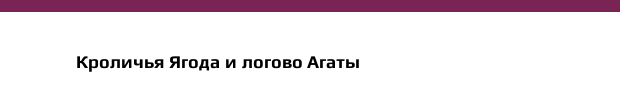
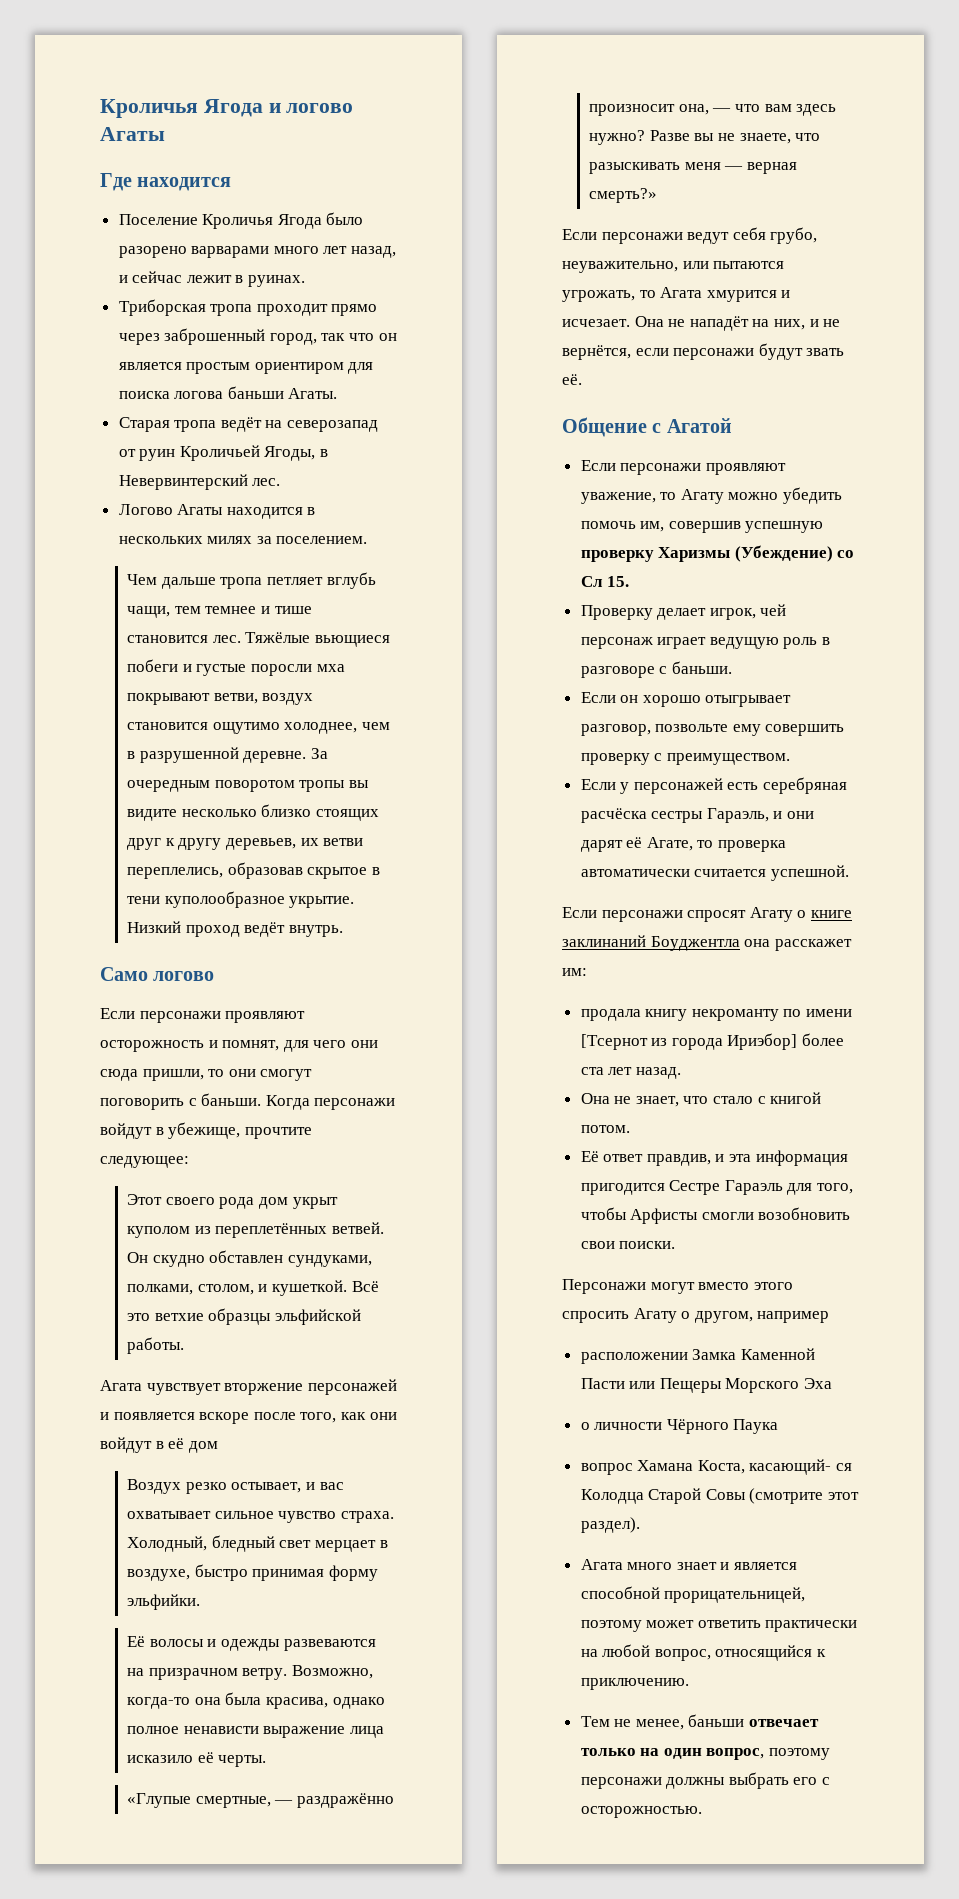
(361, 62) none -> [100,173,232,191] [118,212,364,229] [118,246,397,258] [118,271,306,287] [118,299,378,316] [118,328,397,345] [118,362,374,374] [118,386,338,399] [118,417,379,432] [118,445,329,461] [118,474,281,490] [118,504,316,519] [118,536,368,544] [127,572,376,589] [127,606,312,618] [127,632,391,647] [127,659,345,676] [127,693,314,705] [127,722,391,734] [127,747,329,763] [127,780,370,792] [127,804,380,821] [127,838,364,850] [127,862,381,879] [127,891,355,908] [127,921,344,937] [100,967,215,981] [100,1008,306,1023] [100,1040,378,1052] [100,1069,313,1081] [100,1093,396,1110] [100,1122,312,1139] [100,1156,189,1168] [127,1194,338,1209] [127,1222,385,1238] [127,1250,373,1267] [127,1280,379,1296] [127,1308,362,1325] [127,1337,185,1354] [100,1379,397,1395] [100,1412,397,1424] [100,1437,218,1453] [127,1479,344,1494] [127,1511,395,1523] [127,1535,388,1552] [127,1564,379,1581] [127,1594,201,1610] [127,1636,376,1651] [127,1665,374,1680] [127,1692,385,1709] [127,1726,385,1738] [127,1752,267,1767] [127,1793,395,1808] [589,104,837,116] [589,130,821,145] [589,162,798,174] [589,188,658,203] [562,227,818,244] [562,261,785,273] [562,287,791,302] [562,316,841,331] [562,343,845,360] [562,374,582,385] [562,417,732,437] [580,460,786,475] [580,487,843,504] [580,521,824,533] [580,545,855,562] [580,576,630,587] [580,604,787,620] [580,637,831,649] [580,661,732,678] [580,692,792,707] [580,724,845,736] [580,753,790,765] [580,777,848,794] [580,808,815,823] [580,837,787,852] [580,865,849,881] [562,907,852,922] [562,935,852,951] [562,968,587,976] [580,1009,853,1021] [580,1033,845,1050] [580,1067,681,1079] [580,1092,822,1107] [580,1125,630,1133] [580,1150,848,1166] [580,1180,854,1195] [580,1207,851,1224] [580,1241,676,1249] [562,1279,793,1294] [562,1308,830,1323] [580,1348,815,1364] [580,1378,833,1393] [580,1419,779,1434] [580,1459,853,1475] [580,1488,860,1504] [580,1517,640,1533] [580,1559,798,1570] [580,1586,806,1603] [580,1620,858,1632] [580,1644,827,1661] [580,1678,689,1690] [580,1714,820,1730] [580,1748,831,1760] [580,1772,831,1789] [580,1806,702,1818] // Где находится // Поселение Кроличья Ягода было разорено варварами много лет назад, и сейчас лежит в руинах. // Триборская тропа проходит прямо через заброшенный город, так что он является простым ориентиром для поиска логова баньши Агаты. // Старая тропа ведёт на северозапад от руин Кроличьей Ягоды, в Невервинтерский лес. // Логово Агаты находится в нескольких милях за поселением. // Чем дальше тропа петляет вглубь чащи, тем темнее и тише становится лес. Тяжёлые вьющиеся побеги и густые поросли мха покрывают ветви, воздух становится ощутимо холоднее, чем в разрушенной деревне. За очередным поворотом тропы вы видите несколько близко стоящих друг к другу деревьев, их ветви переплелись, образовав скрытое в тени куполообразное укрытие. Низкий проход ведёт внутрь. // Само логово // Если персонажи проявляют осторожность и помнят, для чего они сюда пришли, то они смогут поговорить с баньши. Когда персонажи войдут в убежище, прочтите следующее: // Этот своего рода дом укрыт куполом из переплетённых ветвей. Он скудно обставлен сундуками, полками, столом, и кушеткой. Всё это ветхие образцы эльфийской работы. // Агата чувствует вторжение персонажей и появляется вскоре после того, как они войдут в её дом // Воздух резко остывает, и вас охватывает сильное чувство страха. Холодный, бледный свет мерцает в воздухе, быстро принимая форму эльфийки. // Её волосы и одежды развеваются на призрачном ветру. Возможно, когда-то она была красива, однако полное ненависти выражение лица исказило её черты. // «Глупые смертные, — раздражённо произносит она, — что вам здесь нужно? Разве вы не знаете, что разыскивать меня — верная смерть?» // Если персонажи ведут себя грубо, неуважительно, или пытаются угрожать, то Агата хмурится и исчезает. Она не нападёт на них, и не вернётся, если персонажи будут звать её. // Общение с Агатой // Если персонажи проявляют уважение, то Агату можно убедить помочь им, совершив успешную проверку Харизмы (Убеждение) со Сл 15. // Проверку делает игрок, чей персонаж играет ведущую роль в разговоре с баньши. // Если он хорошо отыгрывает разговор, позвольте ему совершить проверку с преимуществом. // Если у персонажей есть серебряная расчёска сестры Гараэль, и они дарят её Агате, то проверка автоматически считается успешной. // Если персонажи спросят Агату о книге заклинаний Боуджентла она расскажет им: // продала книгу некроманту по имени [Тсернот из города Ириэбор] более ста лет назад. // Она не знает, что стало с книгой потом. // Её ответ правдив, и эта информация пригодится Сестре Гараэль для того, чтобы Арфисты смогли возобновить свои поиски. // Персонажи могут вместо этого спросить Агату о другом, например // расположении Замка Каменной Пасти или Пещеры Морского Эха // о личности Чёрного Паука // вопрос Хамана Коста, касающий- ся Колодца Старой Совы (смотрите этот раздел). // Агата много знает и является способной прорицательницей, поэтому может ответить практически на любой вопрос, относящийся к приключению. // Тем не менее, баньши отвечает только на один вопрос, поэтому персонажи должны выбрать его с осторожностью.

